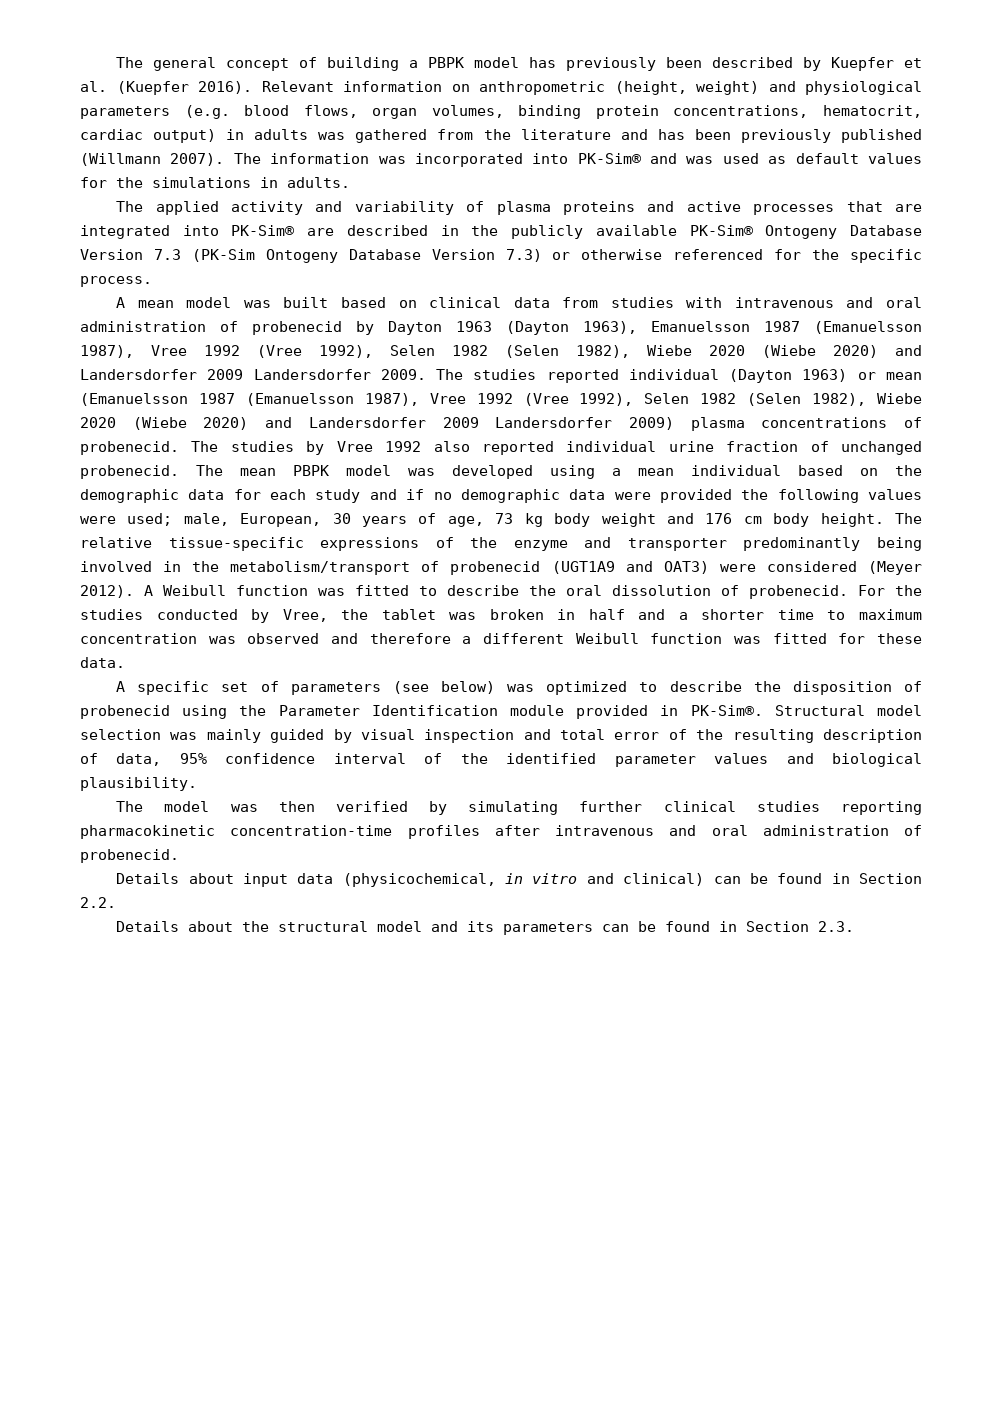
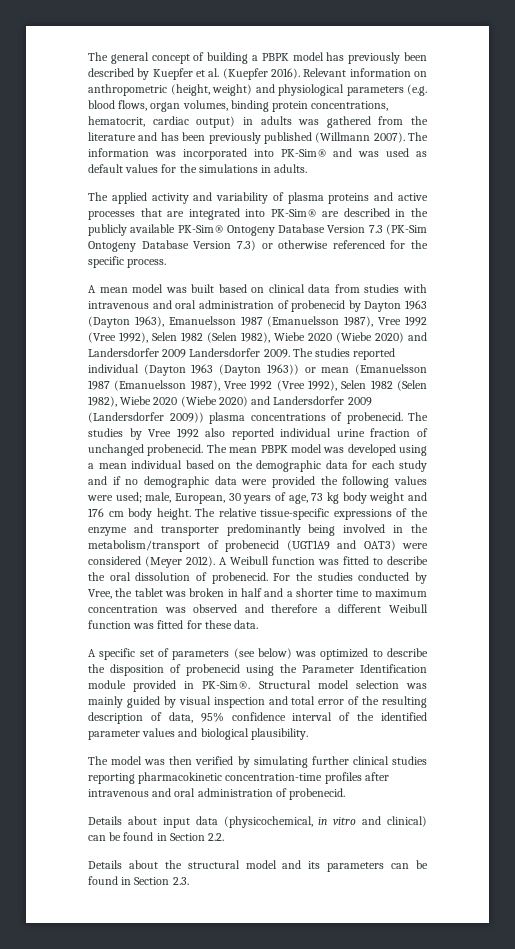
[802,369,848,382] 1963) -> [191,364,299,376] 1963 (Dayton 1963))
[495,417,674,430] Landersdorfer 2009) -> [88,412,204,423] (Landersdorfer 2009))

